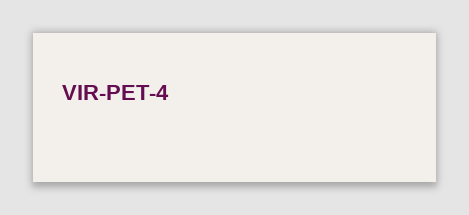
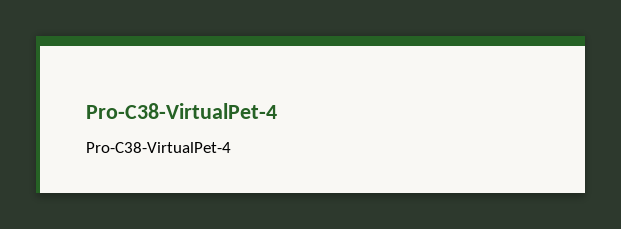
[62,85,169,100] VIR-PET-4 -> [86,103,277,119] [86,142,231,153] Pro-C38-VirtualPet-4 // Pro-C38-VirtualPet-4

